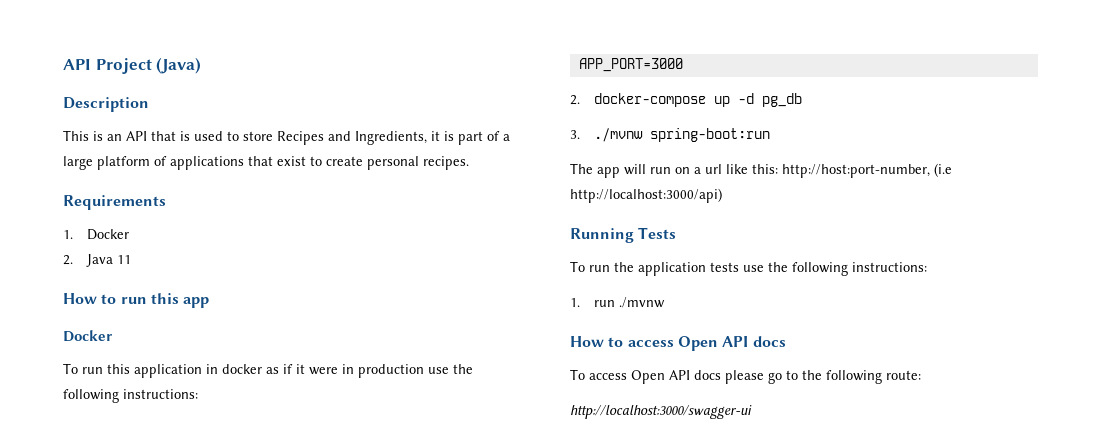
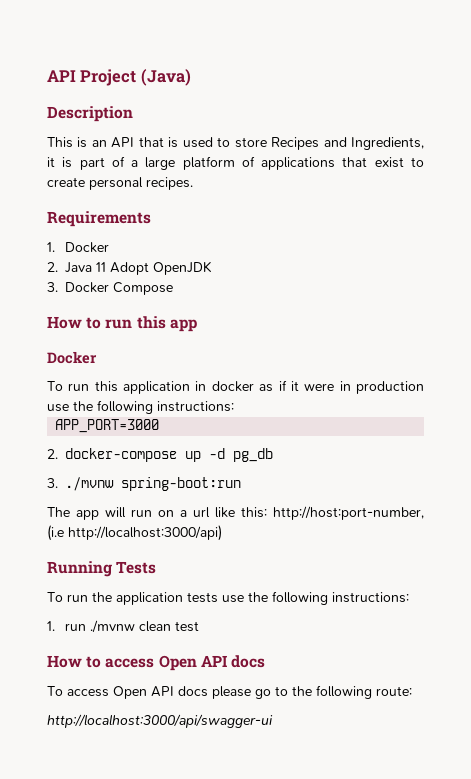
(132, 259) none -> [110,261,212,275] [47,282,173,295] Adopt OpenJDK // 3. Docker Compose
(666, 302) none -> [138,621,199,632] clean test
[570,405,752,419] http://localhost:3000/swagger-ui -> [47,714,273,728] http://localhost:3000/api/swagger-ui

